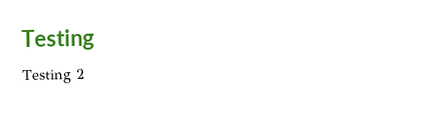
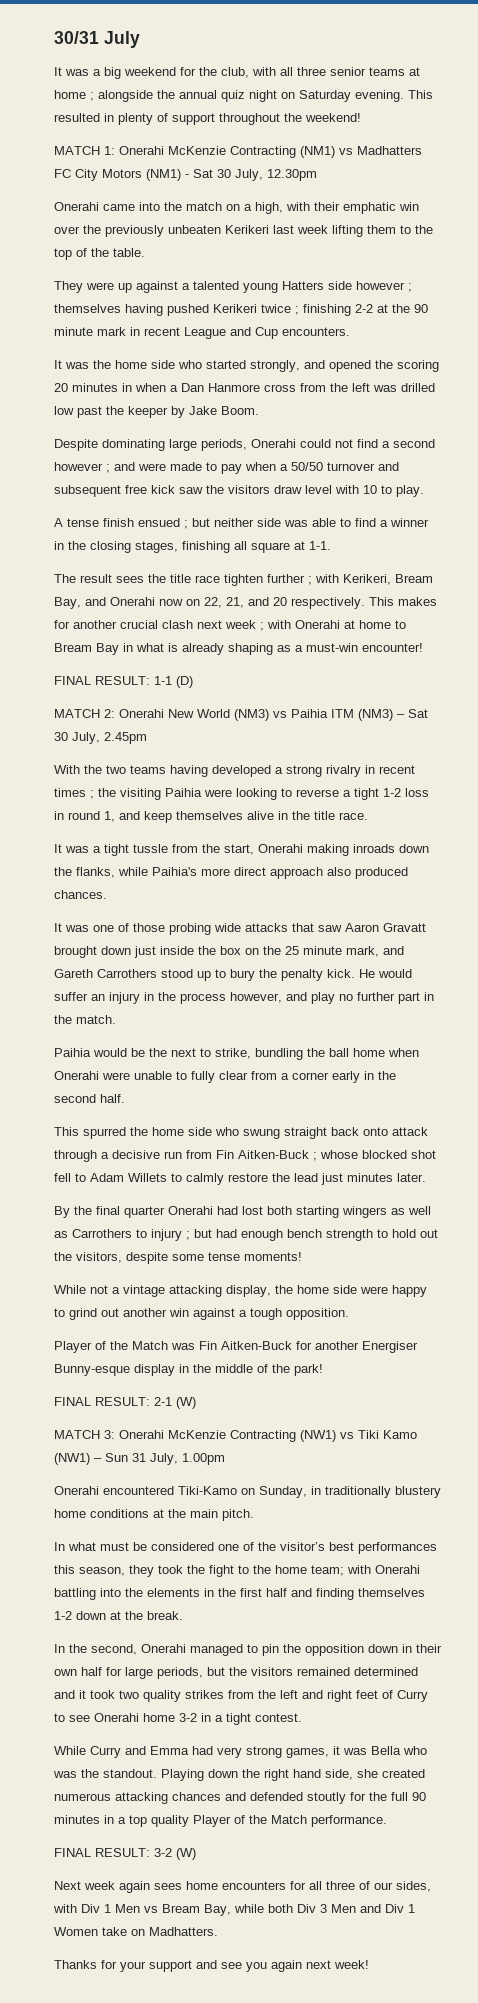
[21,28,95,52] [22,68,85,85] Testing // Testing 2 -> [54,31,140,48] [54,67,420,79] [54,90,433,102] [54,113,361,125] [54,146,422,158] [54,169,317,181] [54,202,419,214] [54,225,433,237] [54,248,145,260] [54,281,412,293] [54,304,428,316] [54,327,350,339] [54,360,439,372] [54,383,435,392] [54,406,259,418] [54,439,435,451] [54,462,399,474] [54,485,424,497] [54,518,429,529] [54,541,331,553] [54,574,433,586] [54,597,437,609] [54,620,406,631] [54,643,423,655] [54,676,193,688] [54,709,428,721] [54,732,147,744] [54,765,415,777] [54,788,429,800] [54,811,368,823] [54,844,429,856] [54,867,408,879] [54,890,107,899] [54,923,426,935] [54,946,404,958] [54,969,412,981] [54,992,434,1004] [54,1015,116,1024] [54,1048,419,1060] [54,1071,396,1083] [54,1094,125,1103] [54,1127,428,1139] [54,1150,436,1162] [54,1173,426,1185] [54,1206,431,1218] [54,1229,438,1241] [54,1252,302,1264] [54,1285,427,1297] [54,1308,349,1320] [54,1341,418,1353] [54,1364,323,1376] [54,1397,196,1409] [54,1430,417,1442] [54,1453,225,1465] [54,1486,441,1498] [54,1509,254,1521] [54,1542,437,1554] [54,1565,420,1577] [54,1588,425,1600] [54,1611,183,1620] [54,1644,442,1656] [54,1667,418,1679] [54,1690,428,1702] [54,1713,302,1725] [54,1746,427,1758] [53,1769,425,1781] [54,1792,426,1804] [54,1815,387,1827] [54,1848,196,1860] [54,1881,431,1893] [53,1904,415,1916] [54,1927,218,1936] [54,1960,369,1972] 30/31 July // It was a big weekend for the club, with all three senior teams at home ; alongside the annual quiz night on Saturday evening. This resulted in plenty of support throughout the weekend! // MATCH 1: Onerahi McKenzie Contracting (NM1) vs Madhatters FC City Motors (NM1) - Sat 30 July, 12.30pm // Onerahi came into the match on a high, with their emphatic win over the previously unbeaten Kerikeri last week lifting them to the top of the table. // They were up against a talented young Hatters side however ; themselves having pushed Kerikeri twice ; finishing 2-2 at the 90 minute mark in recent League and Cup encounters. // It was the home side who started strongly, and opened the scoring 20 minutes in when a Dan Hanmore cross from the left was drilled low past the keeper by Jake Boom. // Despite dominating large periods, Onerahi could not find a second however ; and were made to pay when a 50/50 turnover and subsequent free kick saw the visitors draw level with 10 to play. // A tense finish ensued ; but neither side was able to find a winner in the closing stages, finishing all square at 1-1. // The result sees the title race tighten further ; with Kerikeri, Bream Bay, and Onerahi now on 22, 21, and 20 respectively. This makes for another crucial clash next week ; with Onerahi at home to Bream Bay in what is already shaping as a must-win encounter! // FINAL RESULT: 1-1 (D) // MATCH 2: Onerahi New World (NM3) vs Paihia ITM (NM3) – Sat 30 July, 2.45pm // With the two teams having developed a strong rivalry in recent times ; the visiting Paihia were looking to reverse a tight 1-2 loss in round 1, and keep themselves alive in the title race. // It was a tight tussle from the start, Onerahi making inroads down the flanks, while Paihia's more direct approach also produced chances. // It was one of those probing wide attacks that saw Aaron Gravatt brought down just inside the box on the 25 minute mark, and Gareth Carrothers stood up to bury the penalty kick. He would suffer an injury in the process however, and play no further part in the match. // Paihia would be the next to strike, bundling the ball home when Onerahi were unable to fully clear from a corner early in the second half. // This spurred the home side who swung straight back onto attack through a decisive run from Fin Aitken-Buck ; whose blocked shot fell to Adam Willets to calmly restore the lead just minutes later. // By the final quarter Onerahi had lost both starting wingers as well as Carrothers to injury ; but had enough bench strength to hold out the visitors, despite some tense moments! // While not a vintage attacking display, the home side were happy to grind out another win against a tough opposition. // Player of the Match was Fin Aitken-Buck for another Energiser Bunny-esque display in the middle of the park! // FINAL RESULT: 2-1 (W) // MATCH 3: Onerahi McKenzie Contracting (NW1) vs Tiki Kamo (NW1) – Sun 31 July, 1.00pm // Onerahi encountered Tiki-Kamo on Sunday, in traditionally blustery home conditions at the main pitch. // In what must be considered one of the visitor’s best performances this season, they took the fight to the home team; with Onerahi battling into the elements in the first half and finding themselves 1-2 down at the break. // In the second, Onerahi managed to pin the opposition down in their own half for large periods, but the visitors remained determined and it took two quality strikes from the left and right feet of Curry to see Onerahi home 3-2 in a tight contest. // While Curry and Emma had very strong games, it was Bella who was the standout. Playing down the right hand side, she created numerous attacking chances and defended stoutly for the full 90 minutes in a top quality Player of the Match performance. // FINAL RESULT: 3-2 (W) // Next week again sees home encounters for all three of our sides, with Div 1 Men vs Bream Bay, while both Div 3 Men and Div 1 Women take on Madhatters. // Thanks for your support and see you again next week!

